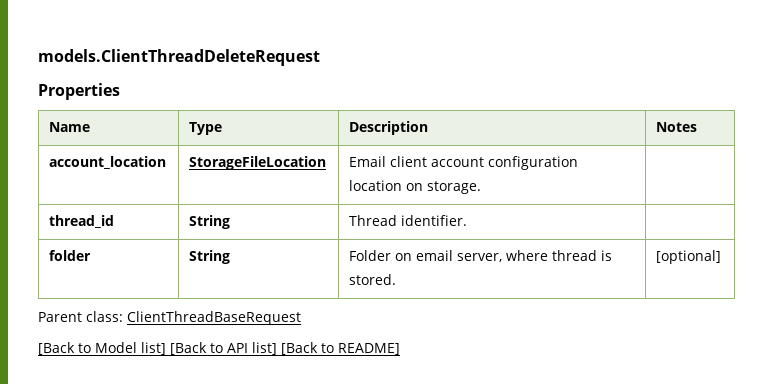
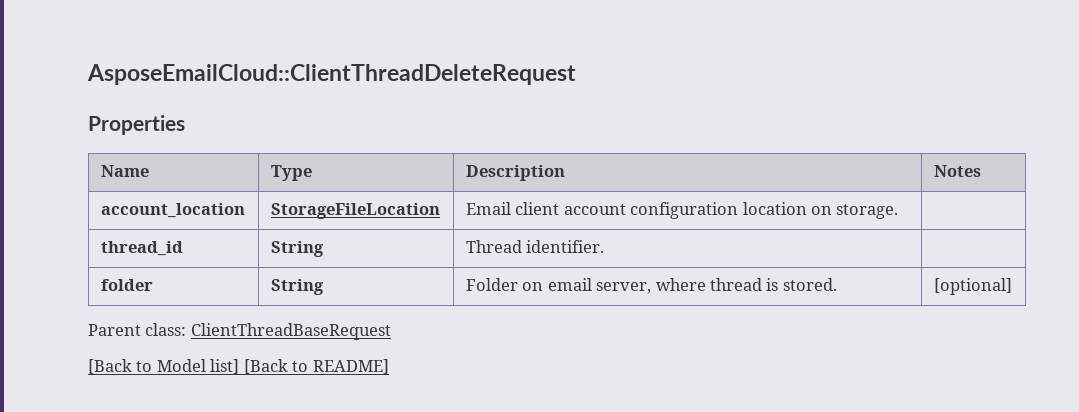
[38,49,320,66] models.ClientThreadDeleteRequest -> [87,64,576,85] AsposeEmailCloud::ClientThreadDeleteRequest
[227,342,334,355] API list] [Back to -> (309, 366) none

